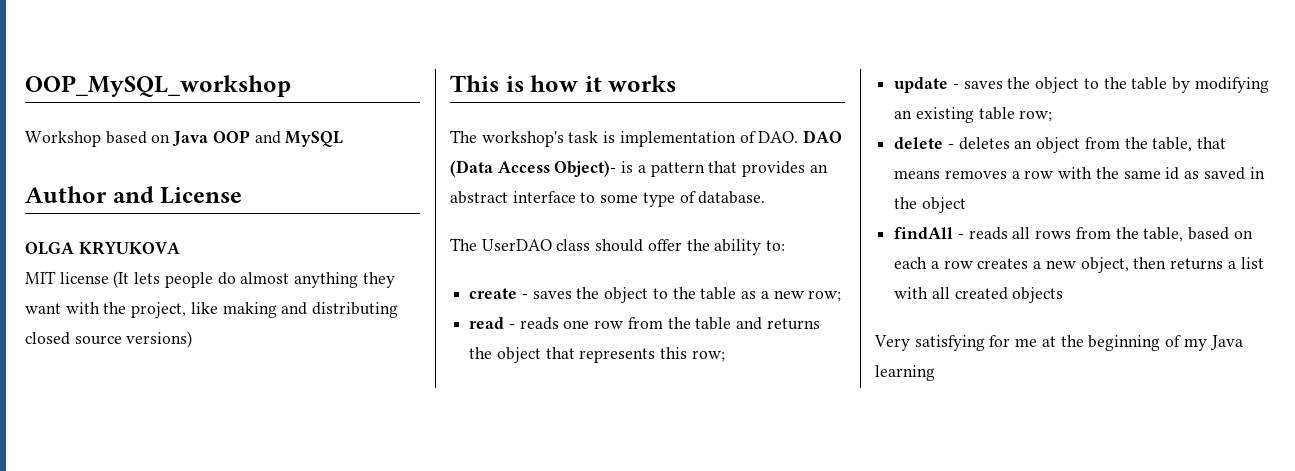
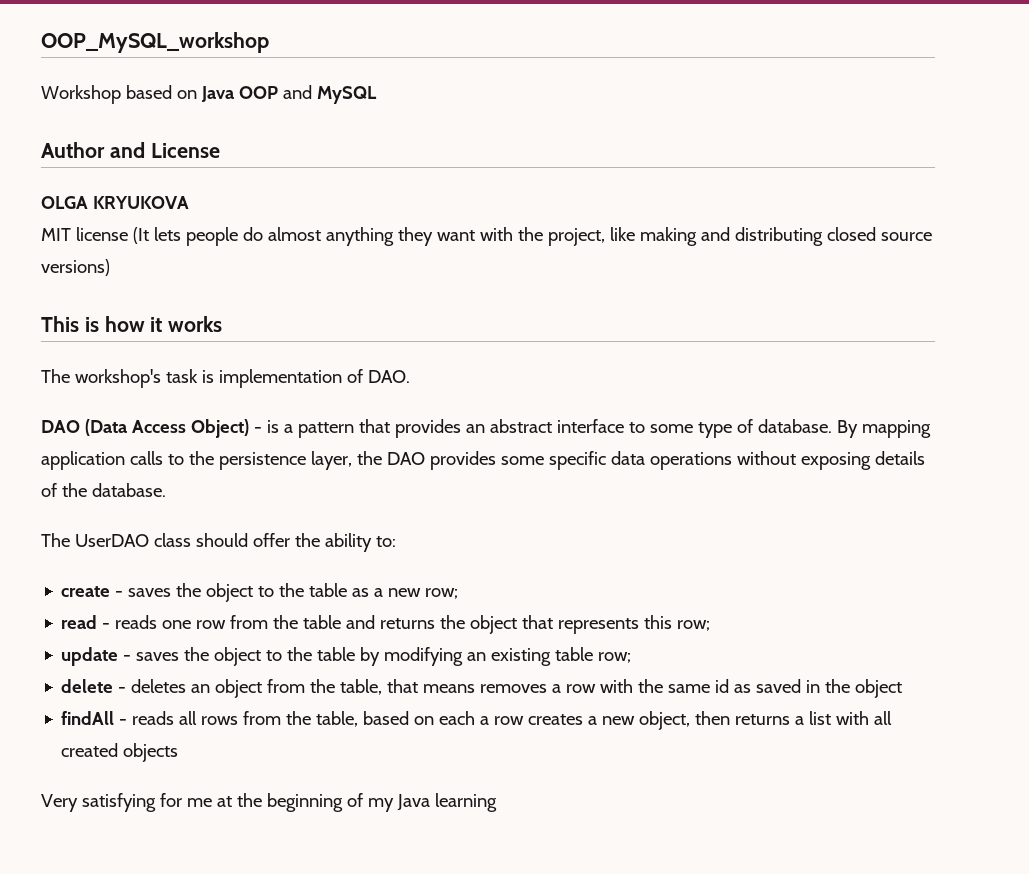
(799, 137) none -> (410, 376) //
[554,160,617,177] Object)- -> [190,419,262,438] Object) -
(766, 197) none -> [836,420,931,438] [41,451,925,470] [41,483,166,497] By mapping application calls to the persistence layer, the DAO provides some specific data operations without exposing details of the database.

